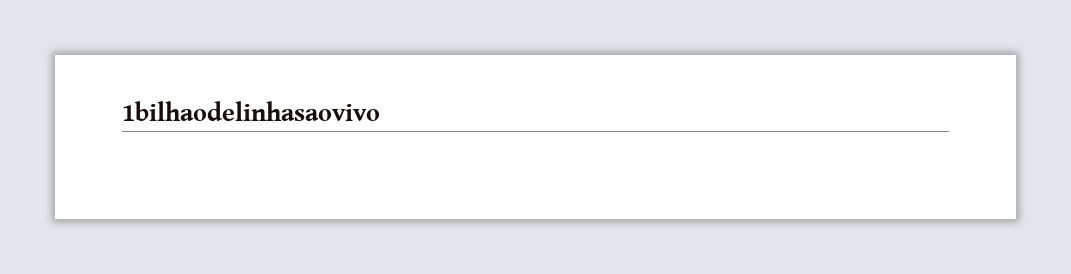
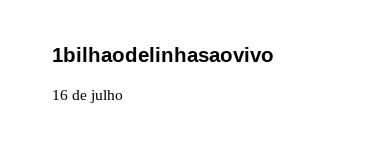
(380, 111) none -> [52,90,124,103] // 16 de julho

